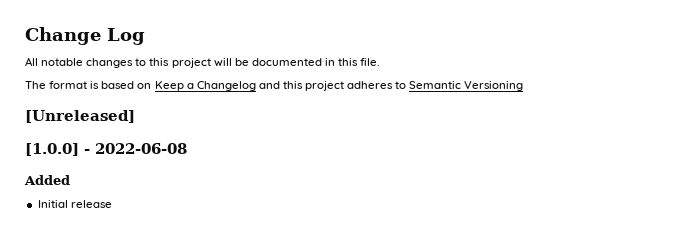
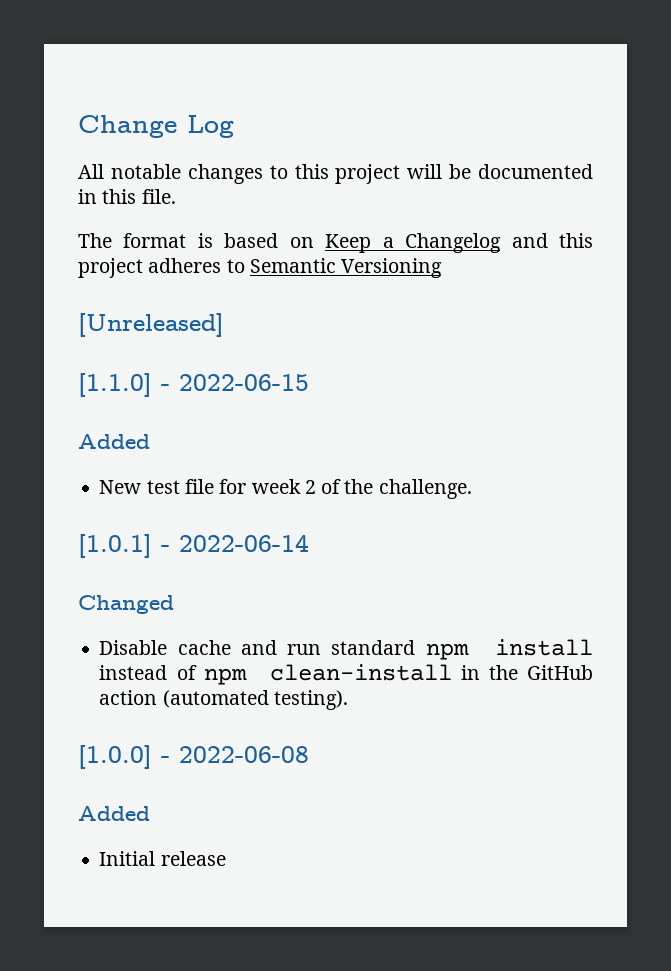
(135, 116) none -> [78,373,309,397] [78,434,150,449] [99,479,472,499] [78,534,309,558] [78,595,174,614] [99,639,593,660] [99,664,593,685] [99,690,348,710] // [1.1.0] - 2022-06-15 // Added // New test file for week 2 of the challenge. // [1.0.1] - 2022-06-14 // Changed // Disable cache and run standard npm install instead of npm clean-install in the GitHub action (automated testing).

